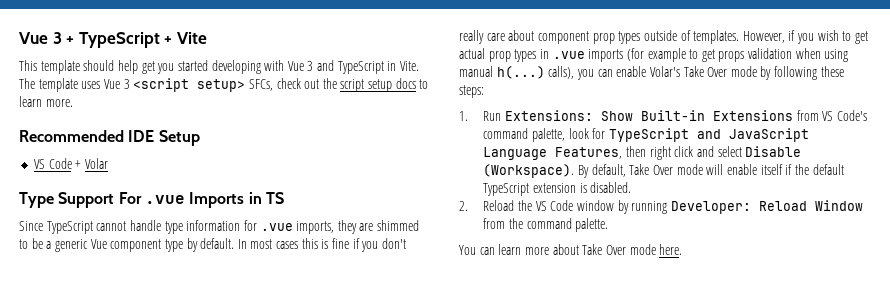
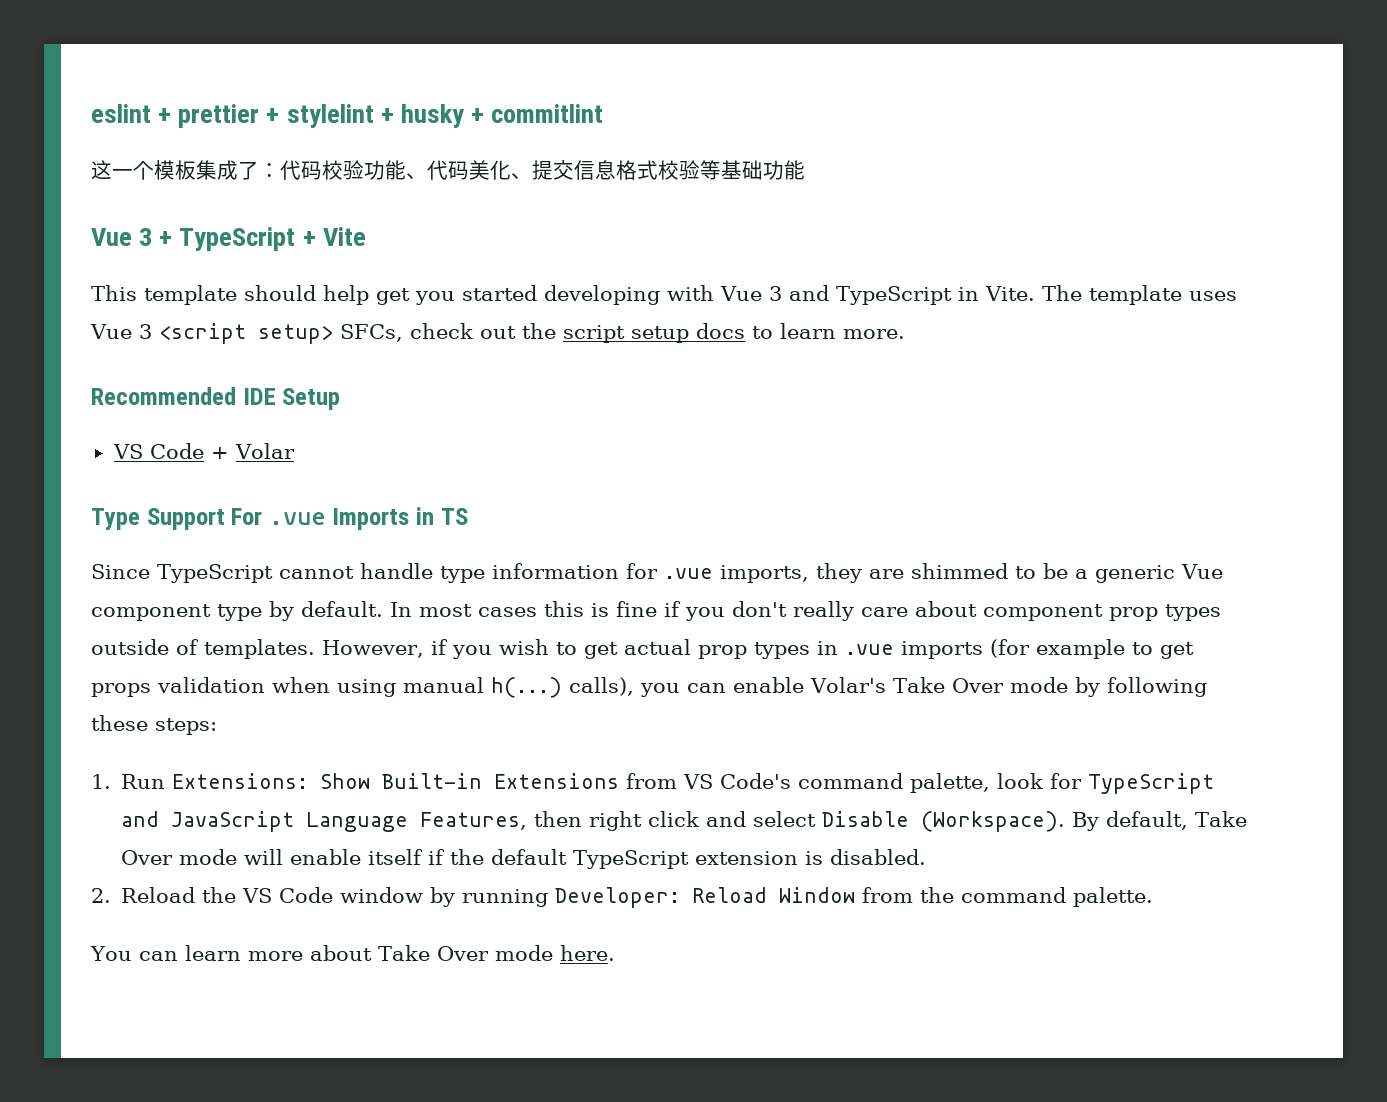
(19, 38) none -> [91,104,604,128] [91,160,805,180] eslint + prettier + stylelint + husky + commitlint // 这一个模板集成了：代码校验功能、代码美化、提交信息格式校验等基础功能 //

